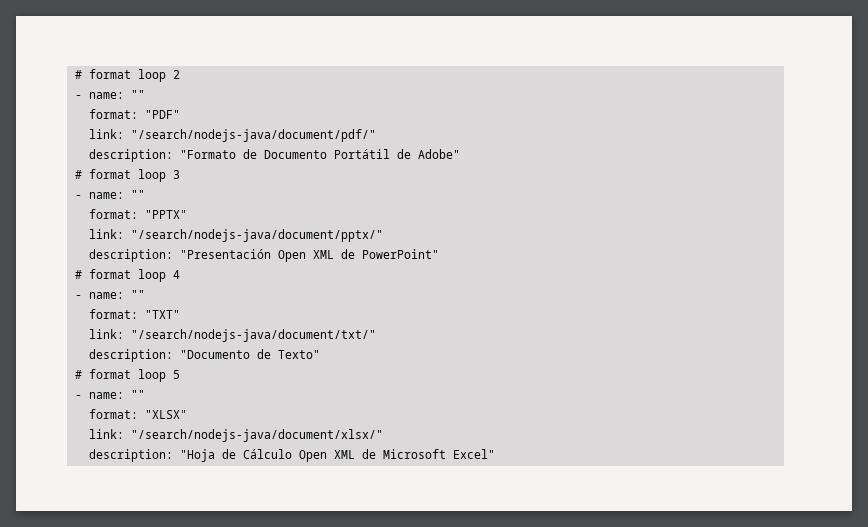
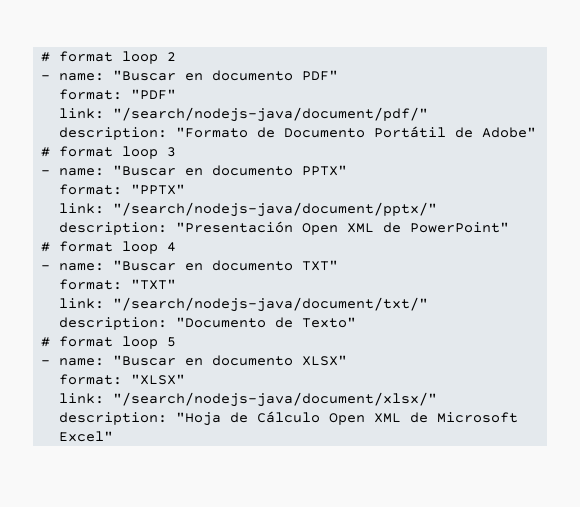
[130,90,145,99] "" -> [112,70,338,81] "Buscar en documento PDF"
[130,190,145,199] "" -> [112,165,347,176] "Buscar en documento PPTX"
[130,290,145,299] "" -> [112,260,338,271] "Buscar en documento TXT"
[130,390,145,399] "" -> [112,355,347,366] "Buscar en documento XLSX"

